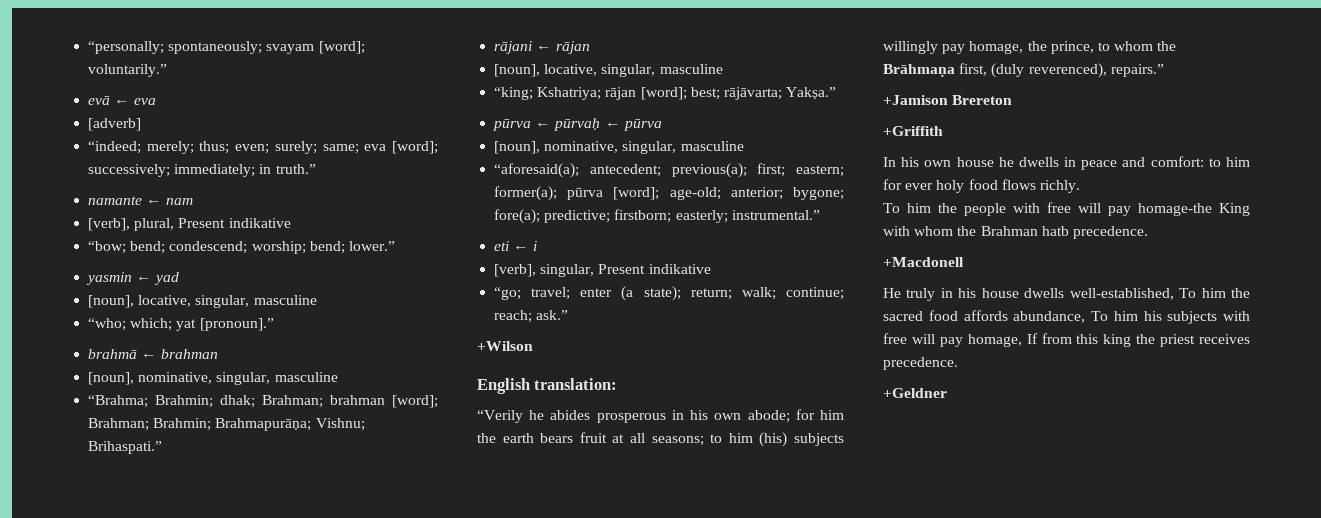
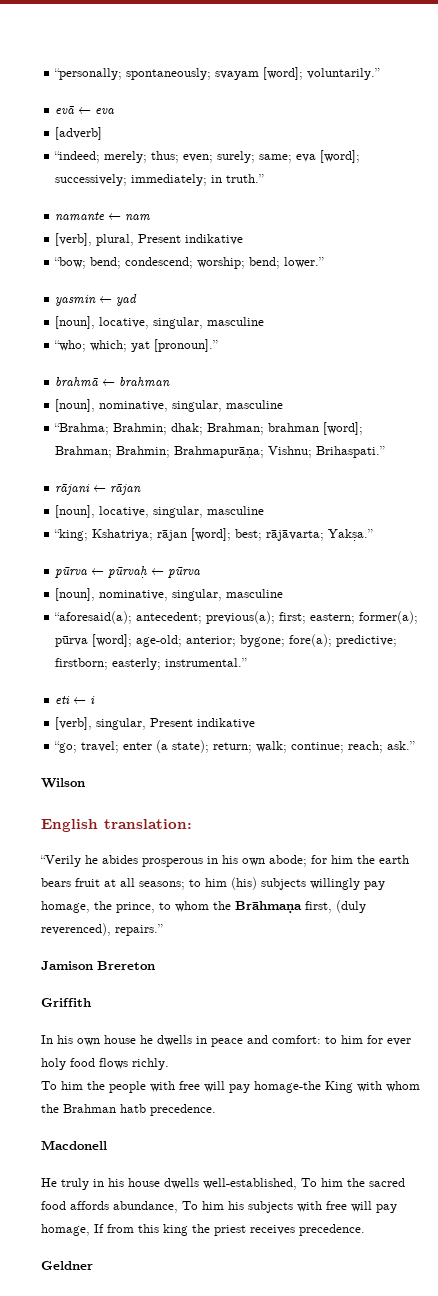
[477,341,533,351] +Wilson -> [41,778,85,788] Wilson
[883,95,948,105] +Jamison -> [41,961,93,970] Jamison
[883,126,943,136] +Griffith -> [41,998,91,1007] Griffith
[883,257,964,267] +Macdonell -> [41,1140,107,1150] Macdonell
[883,388,947,398] +Geldner -> [41,1261,93,1270] Geldner

